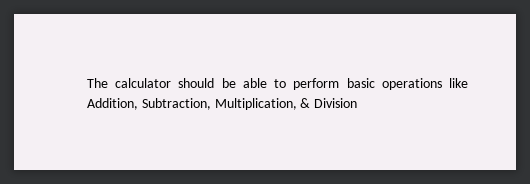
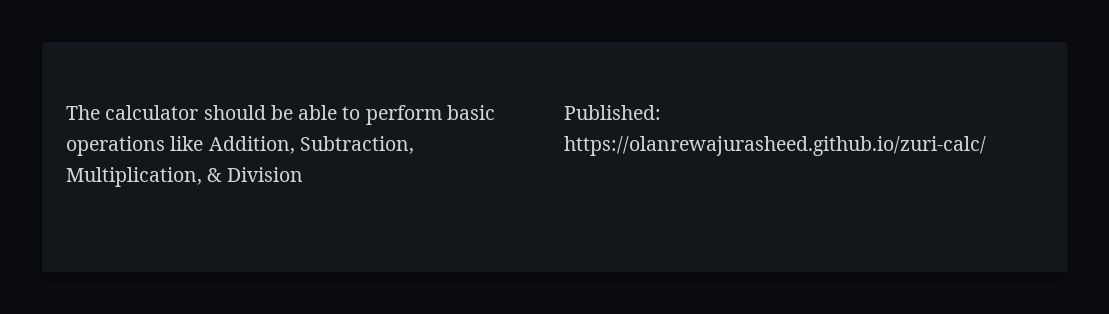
(358, 103) none -> [564,105,661,120] [564,136,986,156] // Published: https://olanrewajurasheed.github.io/zuri-calc/

